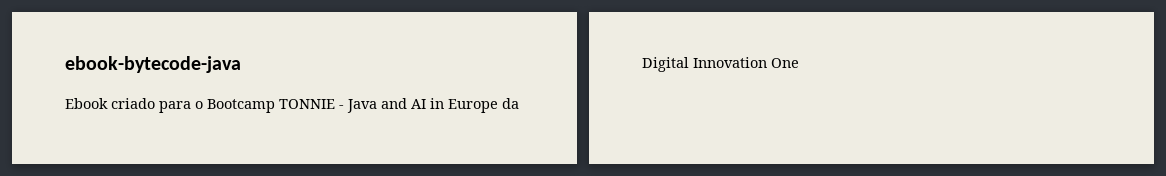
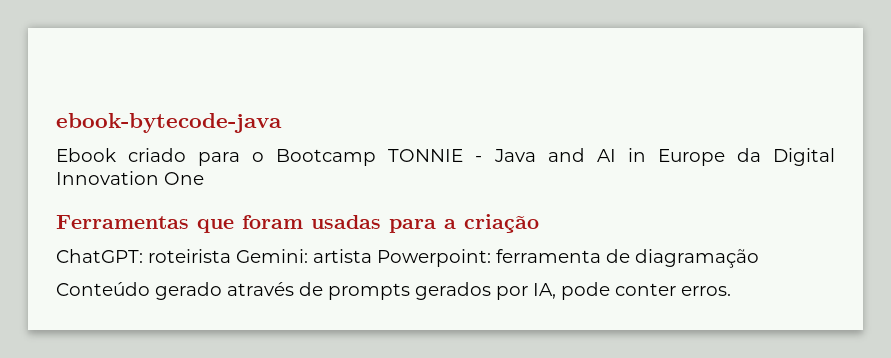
(799, 63) none -> [56,214,539,233] [56,249,759,268] [56,282,731,300] // Ferramentas que foram usadas para a criação // ChatGPT: roteirista Gemini: artista Powerpoint: ferramenta de diagramação // Conteúdo gerado através de prompts gerados por IA, pode conter erros.

